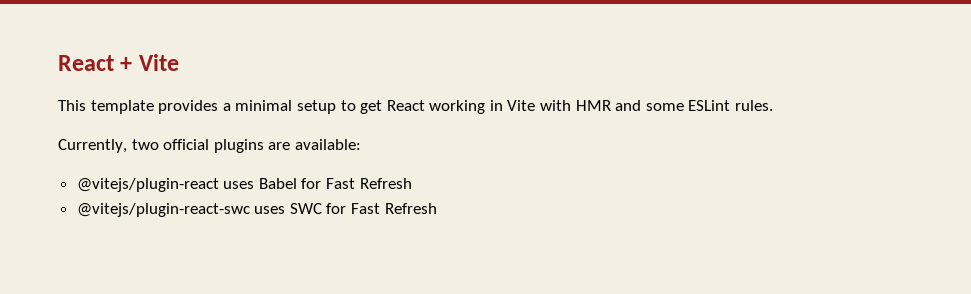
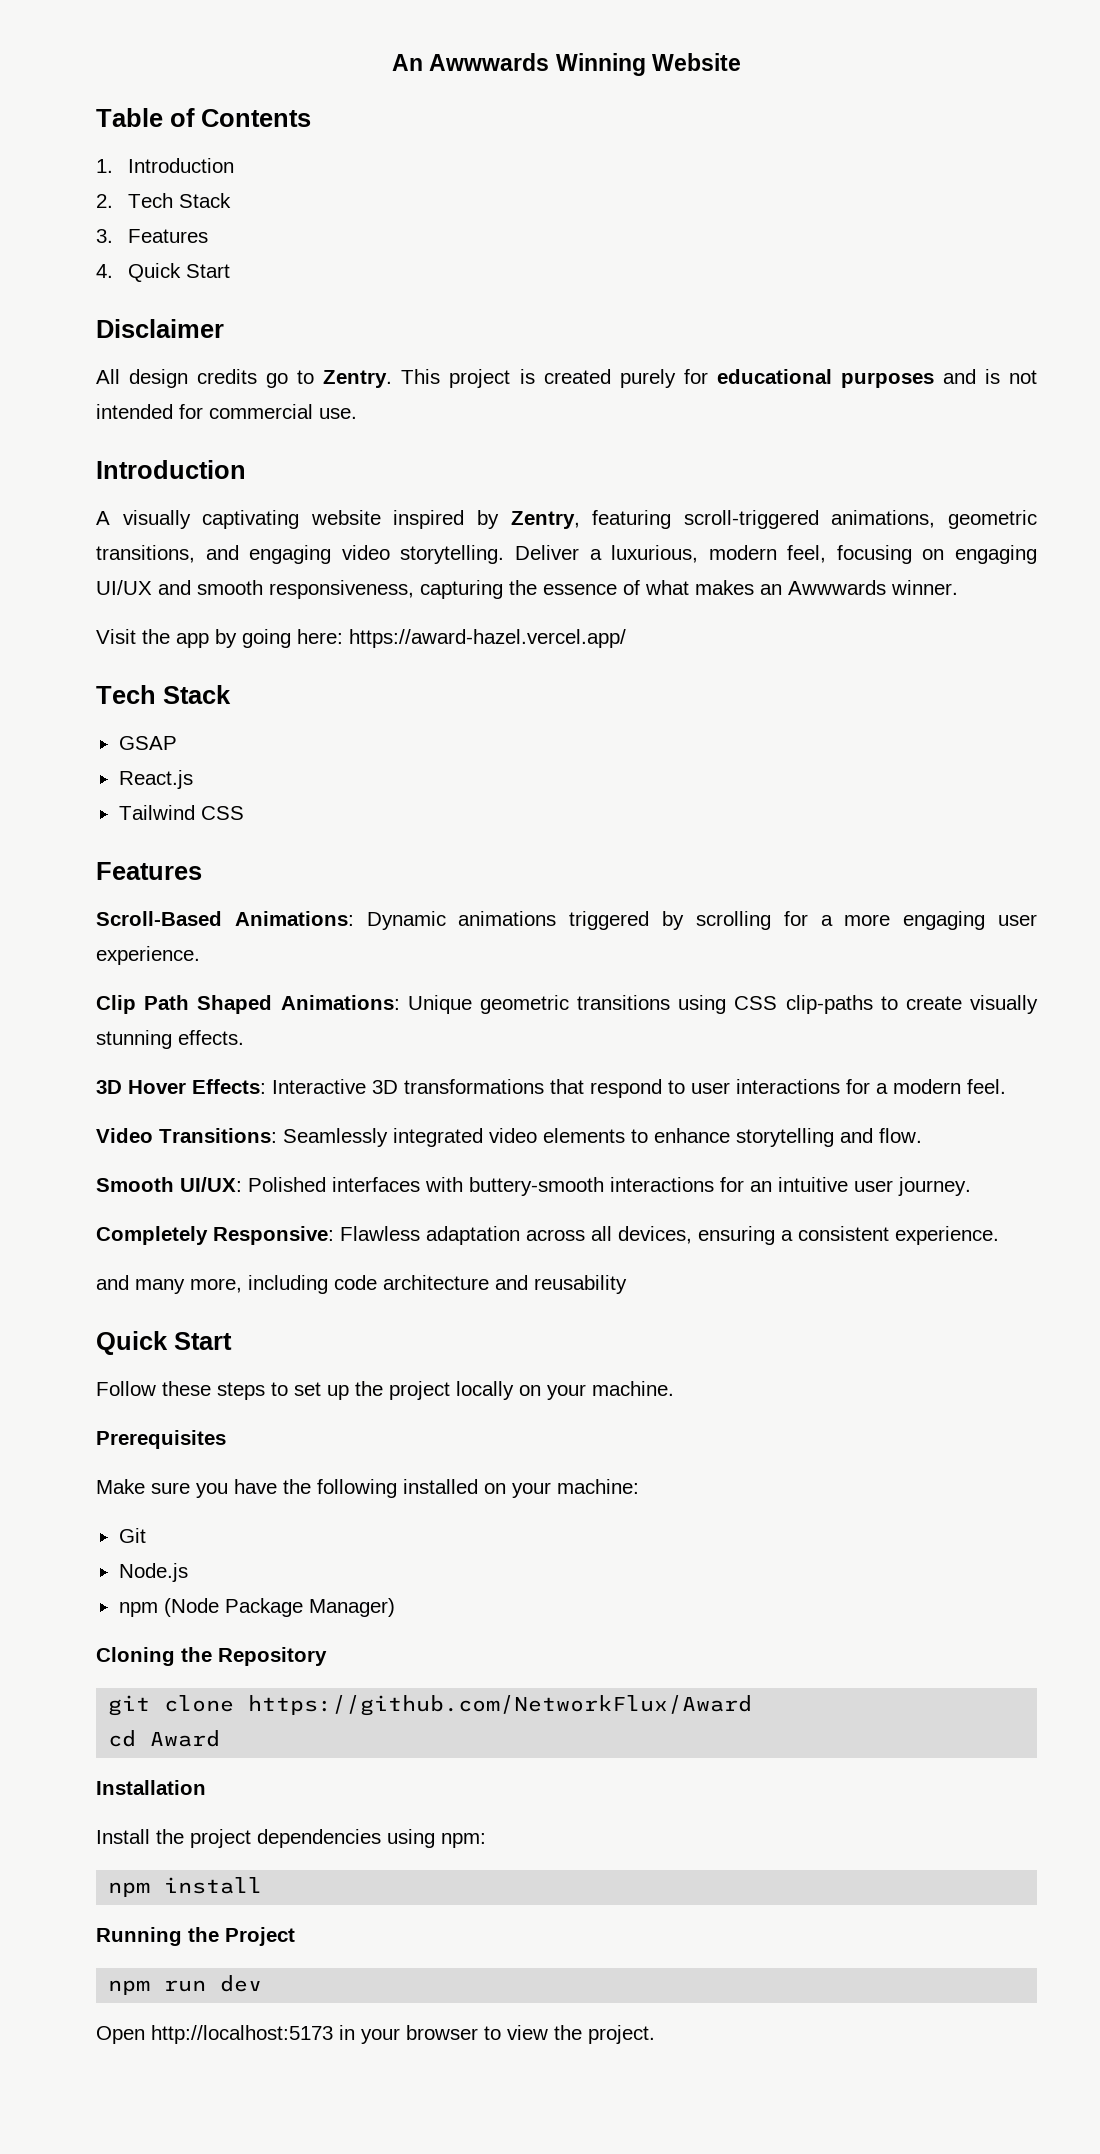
[58,54,179,71] [58,100,774,114] [58,139,361,153] [76,178,412,192] [76,203,437,217] React + Vite // This template provides a minimal setup to get React working in Vite with HMR and some ESLint rules. // Currently, two official plugins are available: // @vitejs/plugin-react uses Babel for Fast Refresh // @vitejs/plugin-react-swc uses SWC for Fast Refresh -> [392,53,741,76] [96,108,311,127] [96,158,234,173] [96,193,231,208] [96,229,208,243] [96,263,230,282] [96,319,224,338] [96,369,1037,388] [96,404,357,419] [96,460,246,479] [96,510,1037,529] [96,545,1037,564] [96,580,958,599] [96,629,626,648] [96,685,231,704] [118,736,177,750] [118,770,193,789] [118,805,244,820] [96,862,202,880] [96,911,1038,930] [96,946,200,965] [96,995,1038,1014] [96,1030,244,1049] [96,1079,1006,1098] [96,1128,922,1147] [96,1177,971,1196] [96,1226,999,1245] [96,1275,627,1294] [96,1331,232,1355] [96,1381,674,1400] [96,1430,226,1449] [96,1479,639,1498] [118,1528,146,1543] [118,1563,188,1582] [118,1598,395,1617] [96,1647,327,1666] [108,1695,753,1716] [108,1730,221,1747] [96,1780,206,1795] [96,1829,486,1848] [108,1877,263,1897] [96,1927,295,1946] [108,1975,263,1995] [96,2025,655,2044] An Awwwards Winning Website // Table of Contents // 1. Introduction // 2. Tech Stack // 3. Features // 4. Quick Start // Disclaimer // All design credits go to Zentry. This project is created purely for educational purposes and is not intended for commercial use. // Introduction // A visually captivating website inspired by Zentry, featuring scroll-triggered animations, geometric transitions, and engaging video storytelling. Deliver a luxurious, modern feel, focusing on engaging UI/UX and smooth responsiveness, capturing the essence of what makes an Awwwards winner. // Visit the app by going here: https://award-hazel.vercel.app/ // Tech Stack // GSAP // React.js // Tailwind CSS // Features // Scroll-Based Animations: Dynamic animations triggered by scrolling for a more engaging user experience. // Clip Path Shaped Animations: Unique geometric transitions using CSS clip-paths to create visually stunning effects. // 3D Hover Effects: Interactive 3D transformations that respond to user interactions for a modern feel. // Video Transitions: Seamlessly integrated video elements to enhance storytelling and flow. // Smooth UI/UX: Polished interfaces with buttery-smooth interactions for an intuitive user journey. // Completely Responsive: Flawless adaptation across all devices, ensuring a consistent experience. // and many more, including code architecture and reusability // Quick Start // Follow these steps to set up the project locally on your machine. // Prerequisites // Make sure you have the following installed on your machine: // Git // Node.js // npm (Node Package Manager) // Cloning the Repository // git clone https://github.com/NetworkFlux/Award // cd Award // Installation // Install the project dependencies using npm: // npm install // Running the Project // npm run dev // Open http://localhost:5173 in your browser to view the project.

